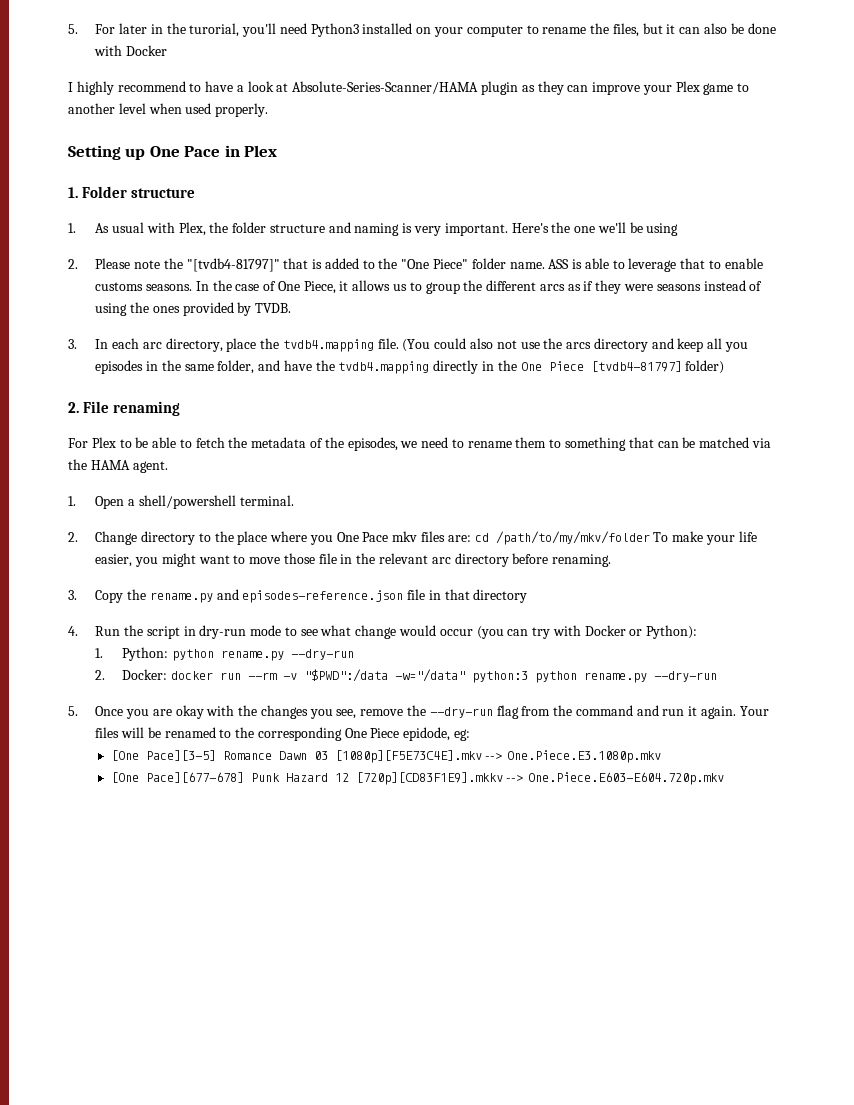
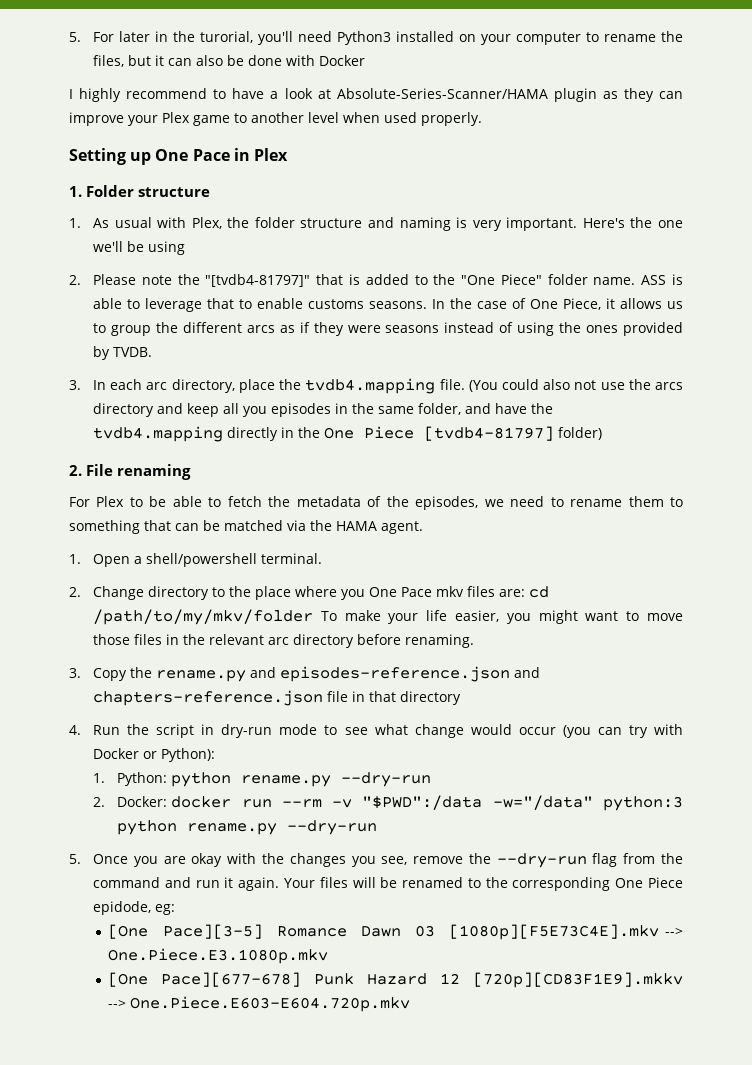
[318,553,337,564] file -> [134,634,163,645] files
(404, 596) none -> [514,667,541,678] [93,690,324,706] and chapters-reference.json

